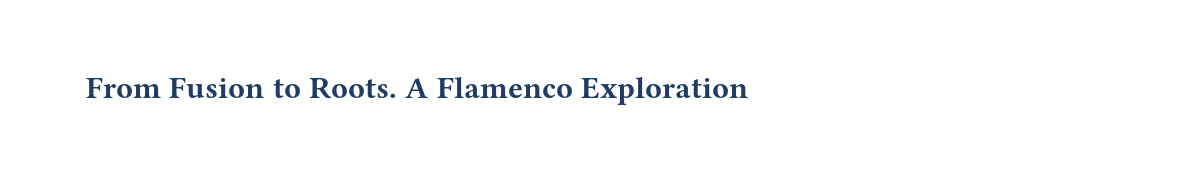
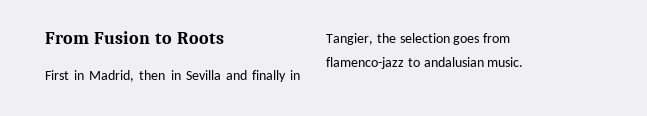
[309,77,749,105] Roots. A Flamenco Exploration -> [176,32,224,44] [45,70,300,82] [326,33,511,45] [326,57,524,69] Roots // First in Madrid, then in Sevilla and finally in Tangier, the selection goes from flamenco-jazz to andalusian music.

